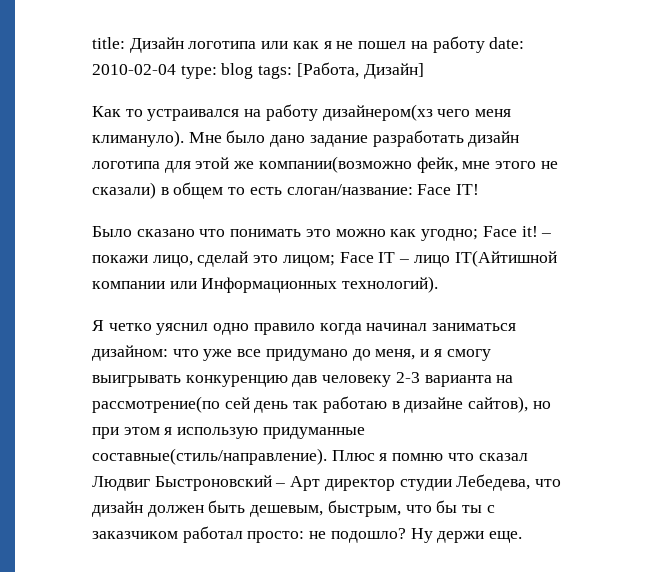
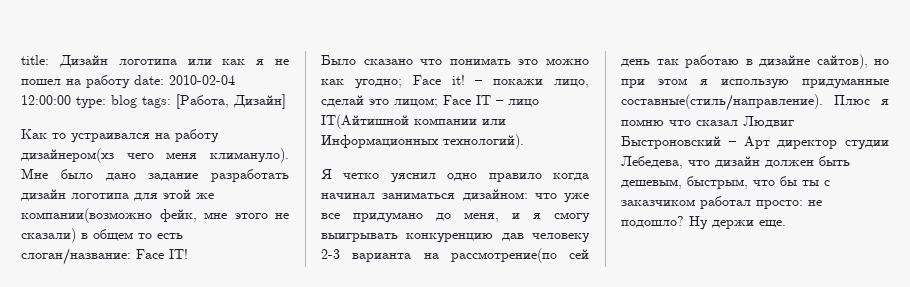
(176, 69) none -> [21,95,71,105] 12:00:00

